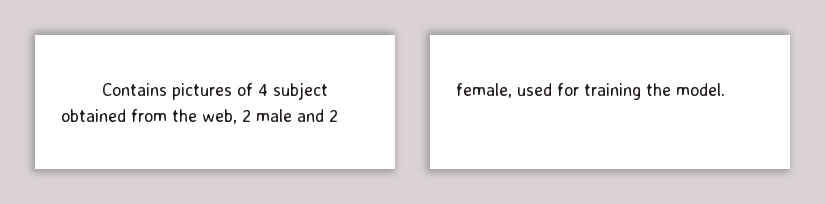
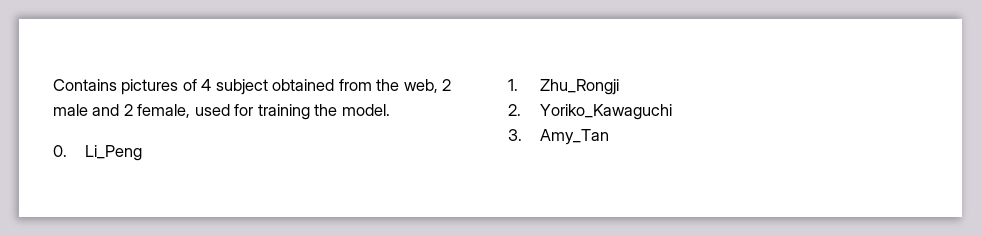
(725, 89) none -> [53,145,142,161] [508,79,619,95] [508,104,672,120] [508,129,609,145] // 0. Li_Peng // 1. Zhu_Rongji // 2. Yoriko_Kawaguchi // 3. Amy_Tan

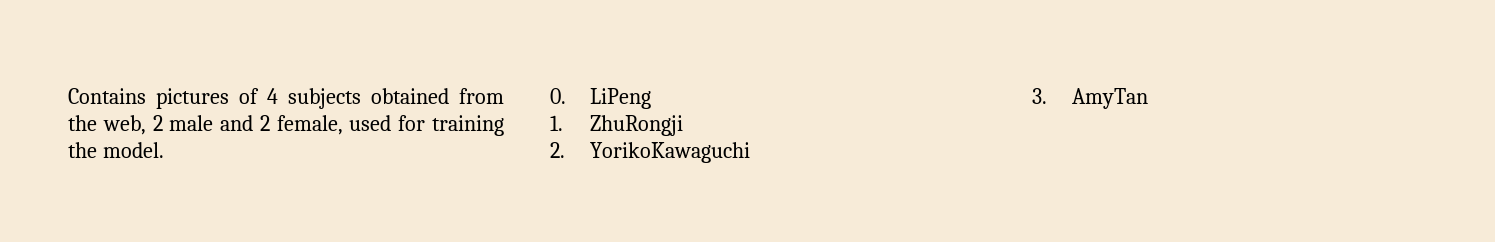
[215,79,268,95] subject -> [288,88,361,109] subjects
[84,145,142,161] Li_Peng -> [590,88,652,109] LiPeng
[539,79,619,95] Zhu_Rongji -> [590,115,684,136] ZhuRongji
[539,104,672,120] Yoriko_Kawaguchi -> [590,142,751,163] YorikoKawaguchi
[539,129,609,145] Amy_Tan -> [1072,88,1149,109] AmyTan

